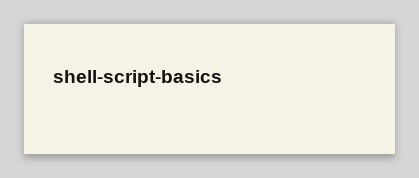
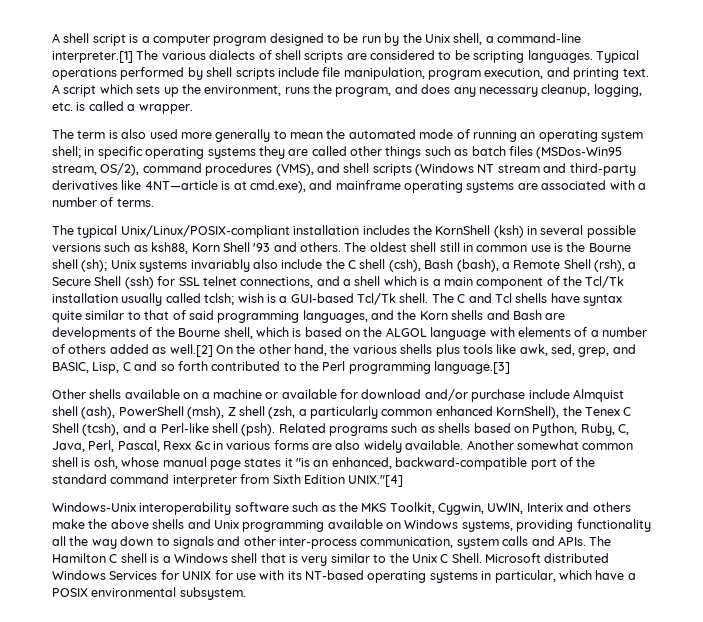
[53,70,222,87] shell-script-basics -> [52,33,581,46] [52,50,639,63] [52,67,649,80] [52,84,642,97] [52,101,193,114] [52,129,643,142] [52,146,623,159] [52,163,636,176] [52,180,646,193] [52,197,154,207] [52,225,636,238] [52,242,631,254] [52,259,637,272] [52,276,625,289] [52,293,622,306] [52,310,566,323] [52,327,647,340] [52,344,636,357] [52,361,511,374] [52,389,624,402] [52,406,632,419] [52,423,629,436] [52,440,634,453] [52,457,596,470] [52,474,404,487] [52,502,631,515] [52,519,651,532] [52,536,612,549] [52,553,610,566] [52,570,636,583] [52,587,246,600] A shell script is a computer program designed to be run by the Unix shell, a command-line interpreter.[1] The various dialects of shell scripts are considered to be scripting languages. Typical operations performed by shell scripts include file manipulation, program execution, and printing text. A script which sets up the environment, runs the program, and does any necessary cleanup, logging, etc. is called a wrapper. // The term is also used more generally to mean the automated mode of running an operating system shell; in specific operating systems they are called other things such as batch files (MSDos-Win95 stream, OS/2), command procedures (VMS), and shell scripts (Windows NT stream and third-party derivatives like 4NT—article is at cmd.exe), and mainframe operating systems are associated with a number of terms. // The typical Unix/Linux/POSIX-compliant installation includes the KornShell (ksh) in several possible versions such as ksh88, Korn Shell '93 and others. The oldest shell still in common use is the Bourne shell (sh); Unix systems invariably also include the C shell (csh), Bash (bash), a Remote Shell (rsh), a Secure Shell (ssh) for SSL telnet connections, and a shell which is a main component of the Tcl/Tk installation usually called tclsh; wish is a GUI-based Tcl/Tk shell. The C and Tcl shells have syntax quite similar to that of said programming languages, and the Korn shells and Bash are developments of the Bourne shell, which is based on the ALGOL language with elements of a number of others added as well.[2] On the other hand, the various shells plus tools like awk, sed, grep, and BASIC, Lisp, C and so forth contributed to the Perl programming language.[3] // Other shells available on a machine or available for download and/or purchase include Almquist shell (ash), PowerShell (msh), Z shell (zsh, a particularly common enhanced KornShell), the Tenex C Shell (tcsh), and a Perl-like shell (psh). Related programs such as shells based on Python, Ruby, C, Java, Perl, Pascal, Rexx &c in various forms are also widely available. Another somewhat common shell is osh, whose manual page states it "is an enhanced, backward-compatible port of the standard command interpreter from Sixth Edition UNIX."[4] // Windows-Unix interoperability software such as the MKS Toolkit, Cygwin, UWIN, Interix and others make the above shells and Unix programming available on Windows systems, providing functionality all the way down to signals and other inter-process communication, system calls and APIs. The Hamilton C shell is a Windows shell that is very similar to the Unix C Shell. Microsoft distributed Windows Services for UNIX for use with its NT-based operating systems in particular, which have a POSIX environmental subsystem.

